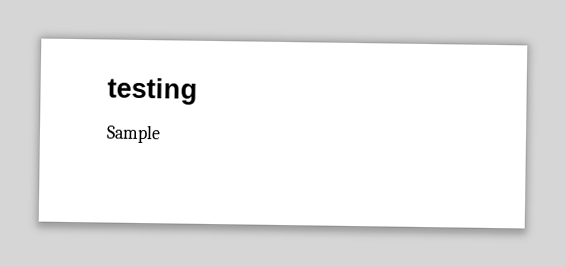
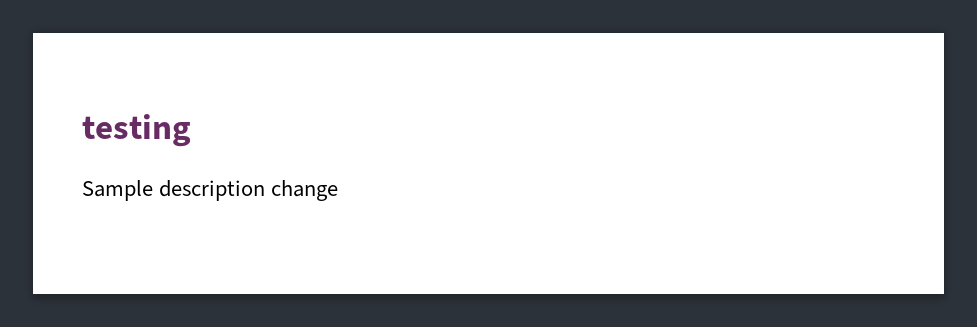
(161, 134) none -> [159,180,339,201] description change

